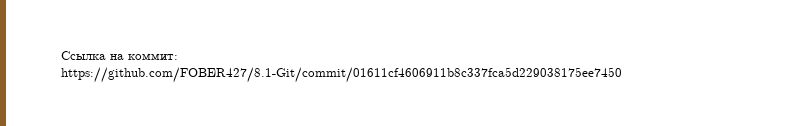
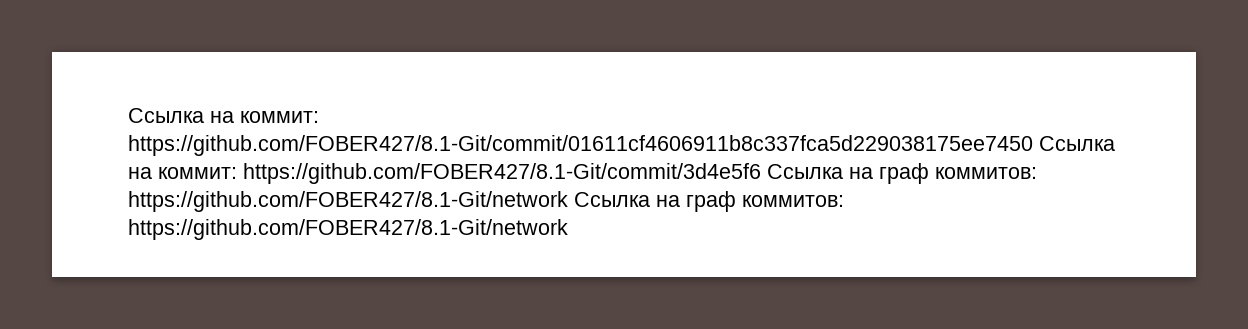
(622, 75) none -> [1039,136,1115,151] [128,163,1037,184] [128,191,844,212] [128,219,568,240] Ссылка на коммит: https://github.com/FOBER427/8.1-Git/commit/3d4e5f6 Ссылка на граф коммитов: https://github.com/FOBER427/8.1-Git/network Ссылка на граф коммитов: https://github.com/FOBER427/8.1-Git/network

